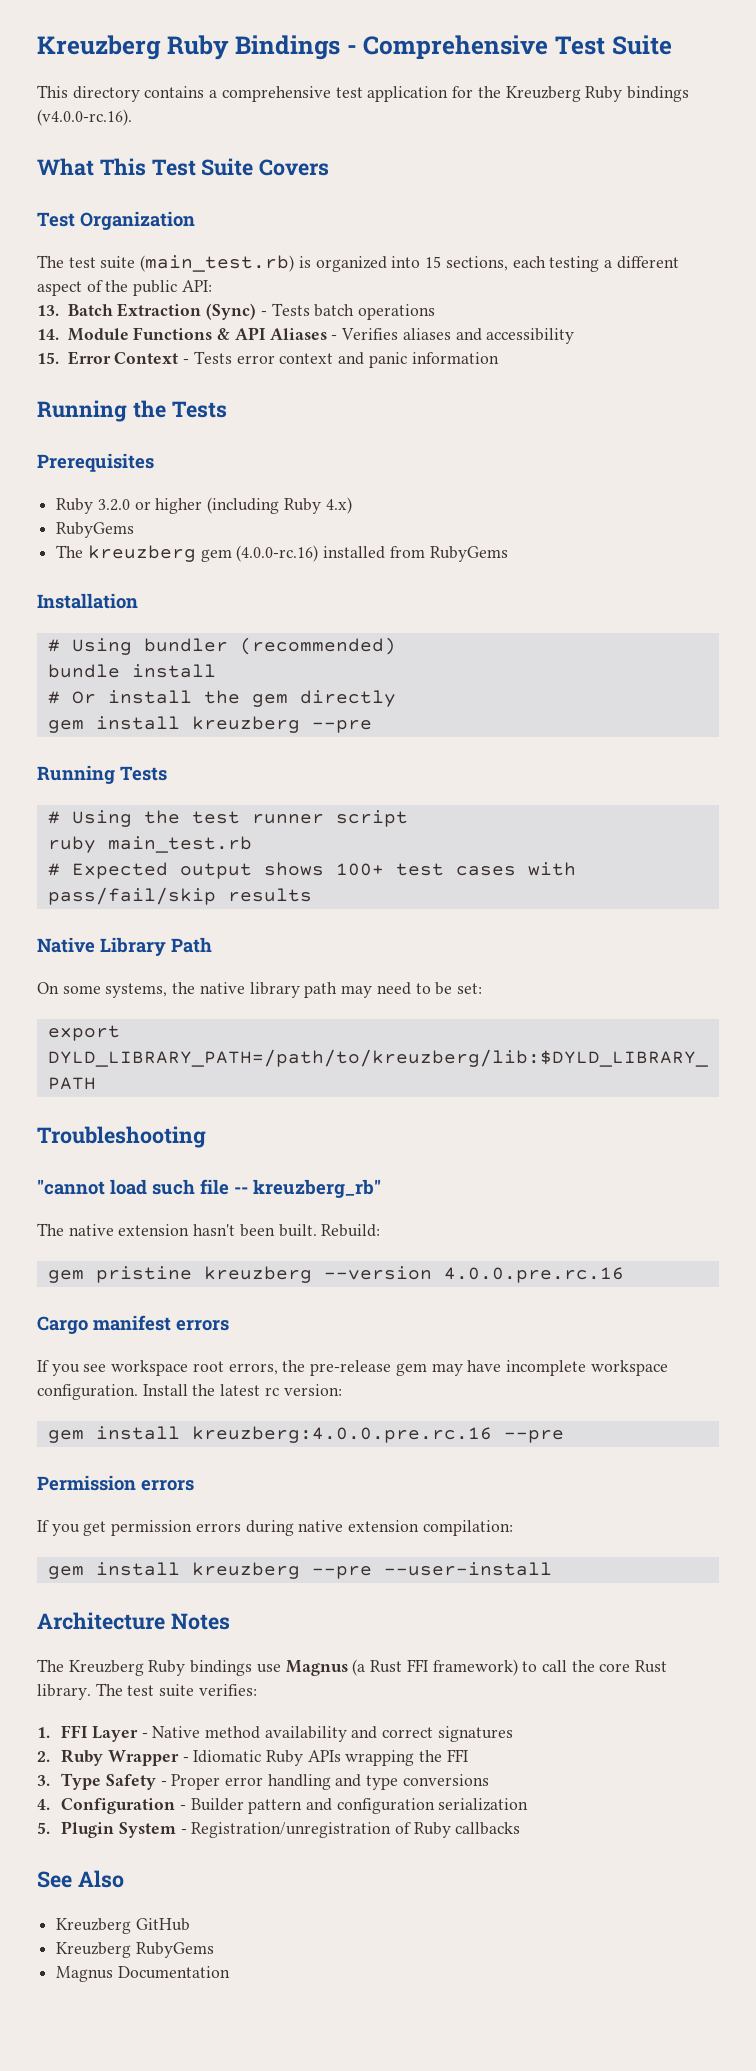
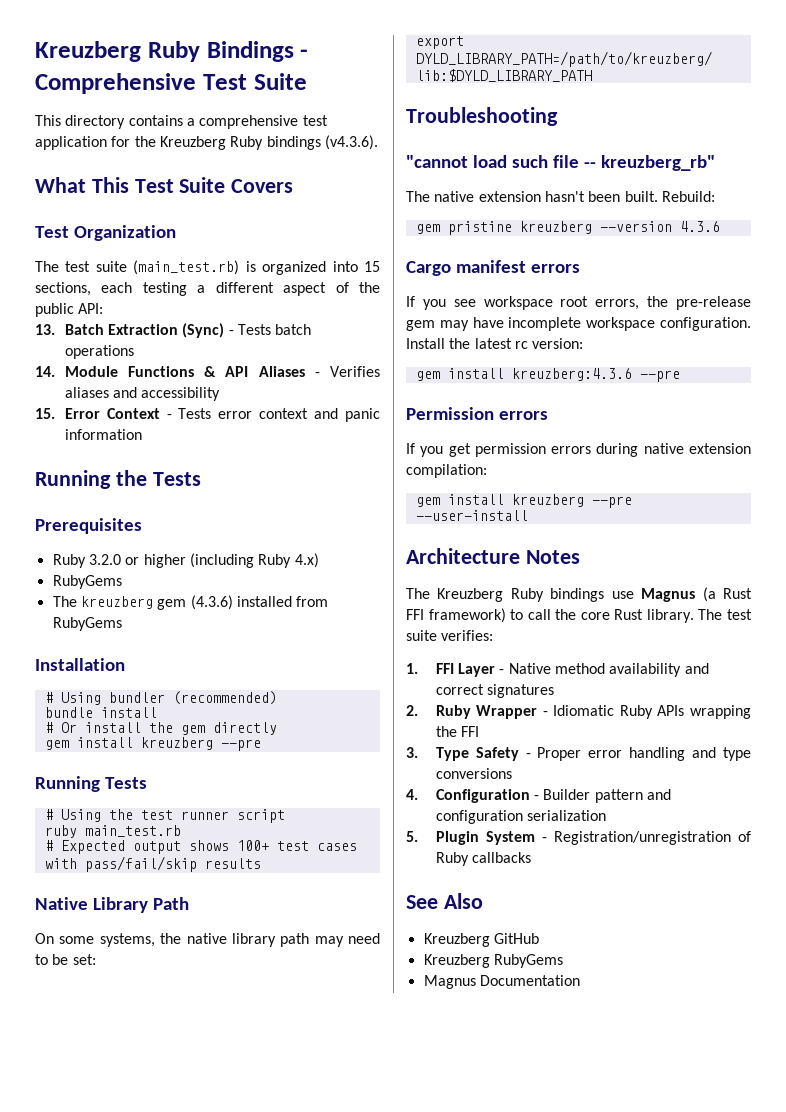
[37,109,132,126] (v4.0.0-rc.16). -> [324,135,378,150] (v4.3.6).
[236,545,319,562] (4.0.0-rc.16) -> [190,595,233,610] (4.3.6)
[443,1267,624,1283] 4.0.0.pre.rc.16 -> [679,221,720,232] 4.3.6
[191,1426,492,1443] kreuzberg:4.0.0.pre.rc.16 -> [511,368,632,381] kreuzberg:4.3.6

